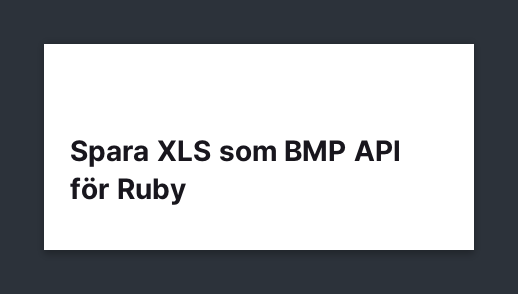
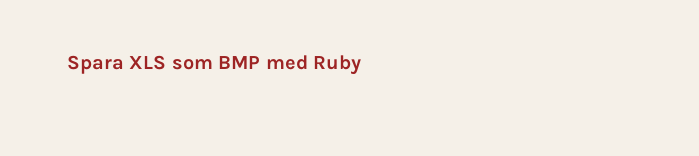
[354,140,402,161] [70,177,109,200] API för -> [265,55,308,70] med

